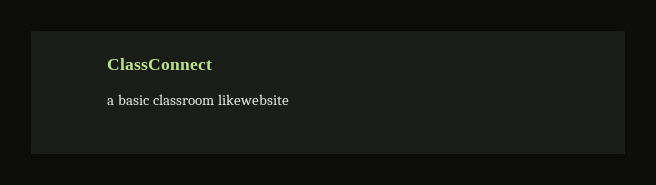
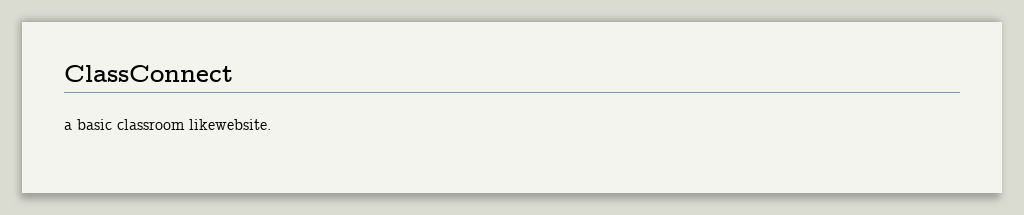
[217,94,289,105] likewebsite -> [189,119,271,130] likewebsite.

